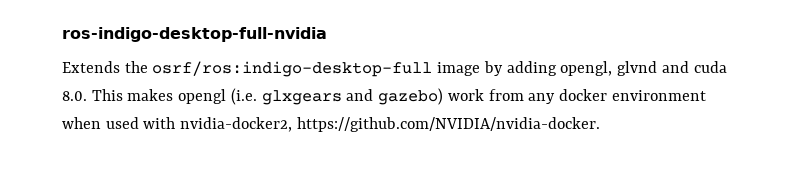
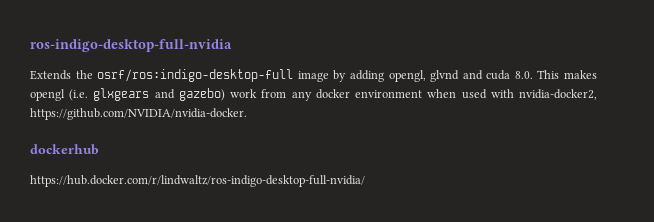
(600, 124) none -> [30,144,99,155] [30,175,365,187] // dockerhub // https://hub.docker.com/r/lindwaltz/ros-indigo-desktop-full-nvidia/

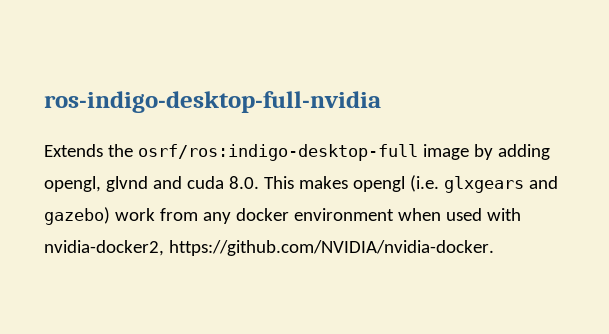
[30,144,99,155] [30,175,365,187] // dockerhub // https://hub.docker.com/r/lindwaltz/ros-indigo-desktop-full-nvidia/ -> (494, 248) none

